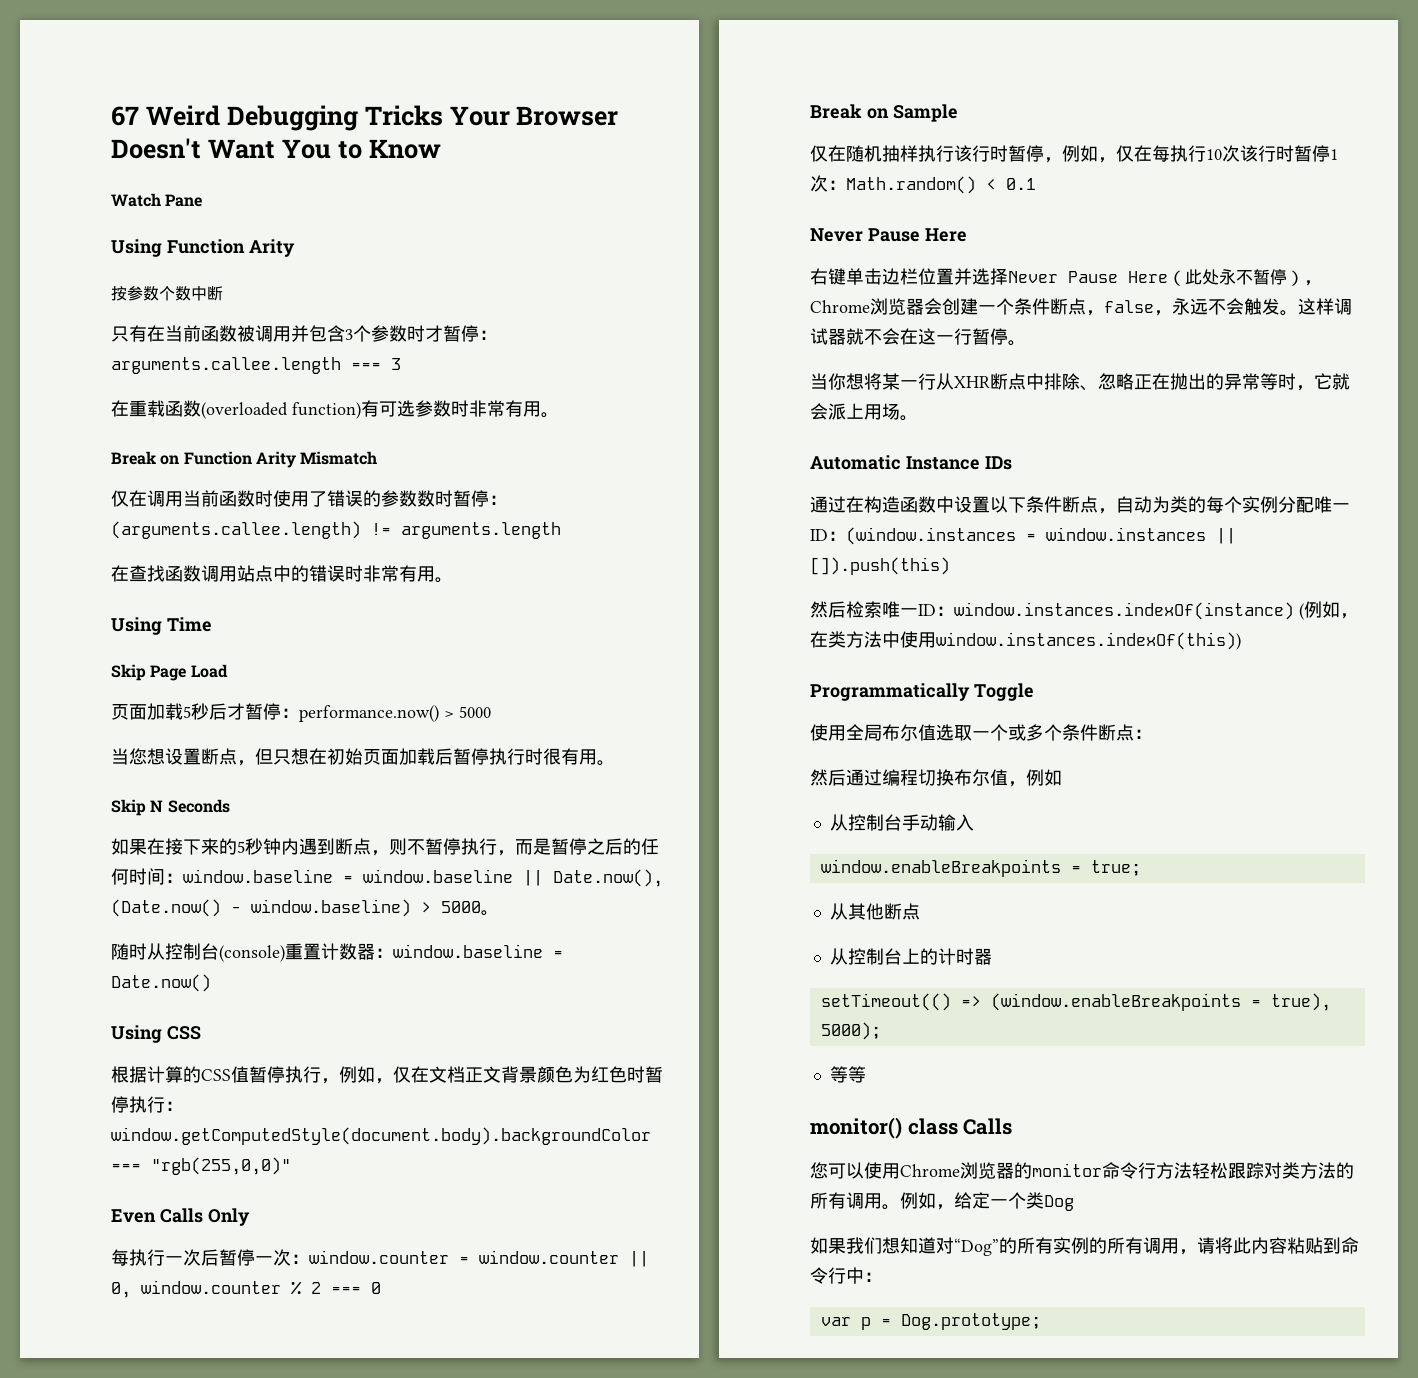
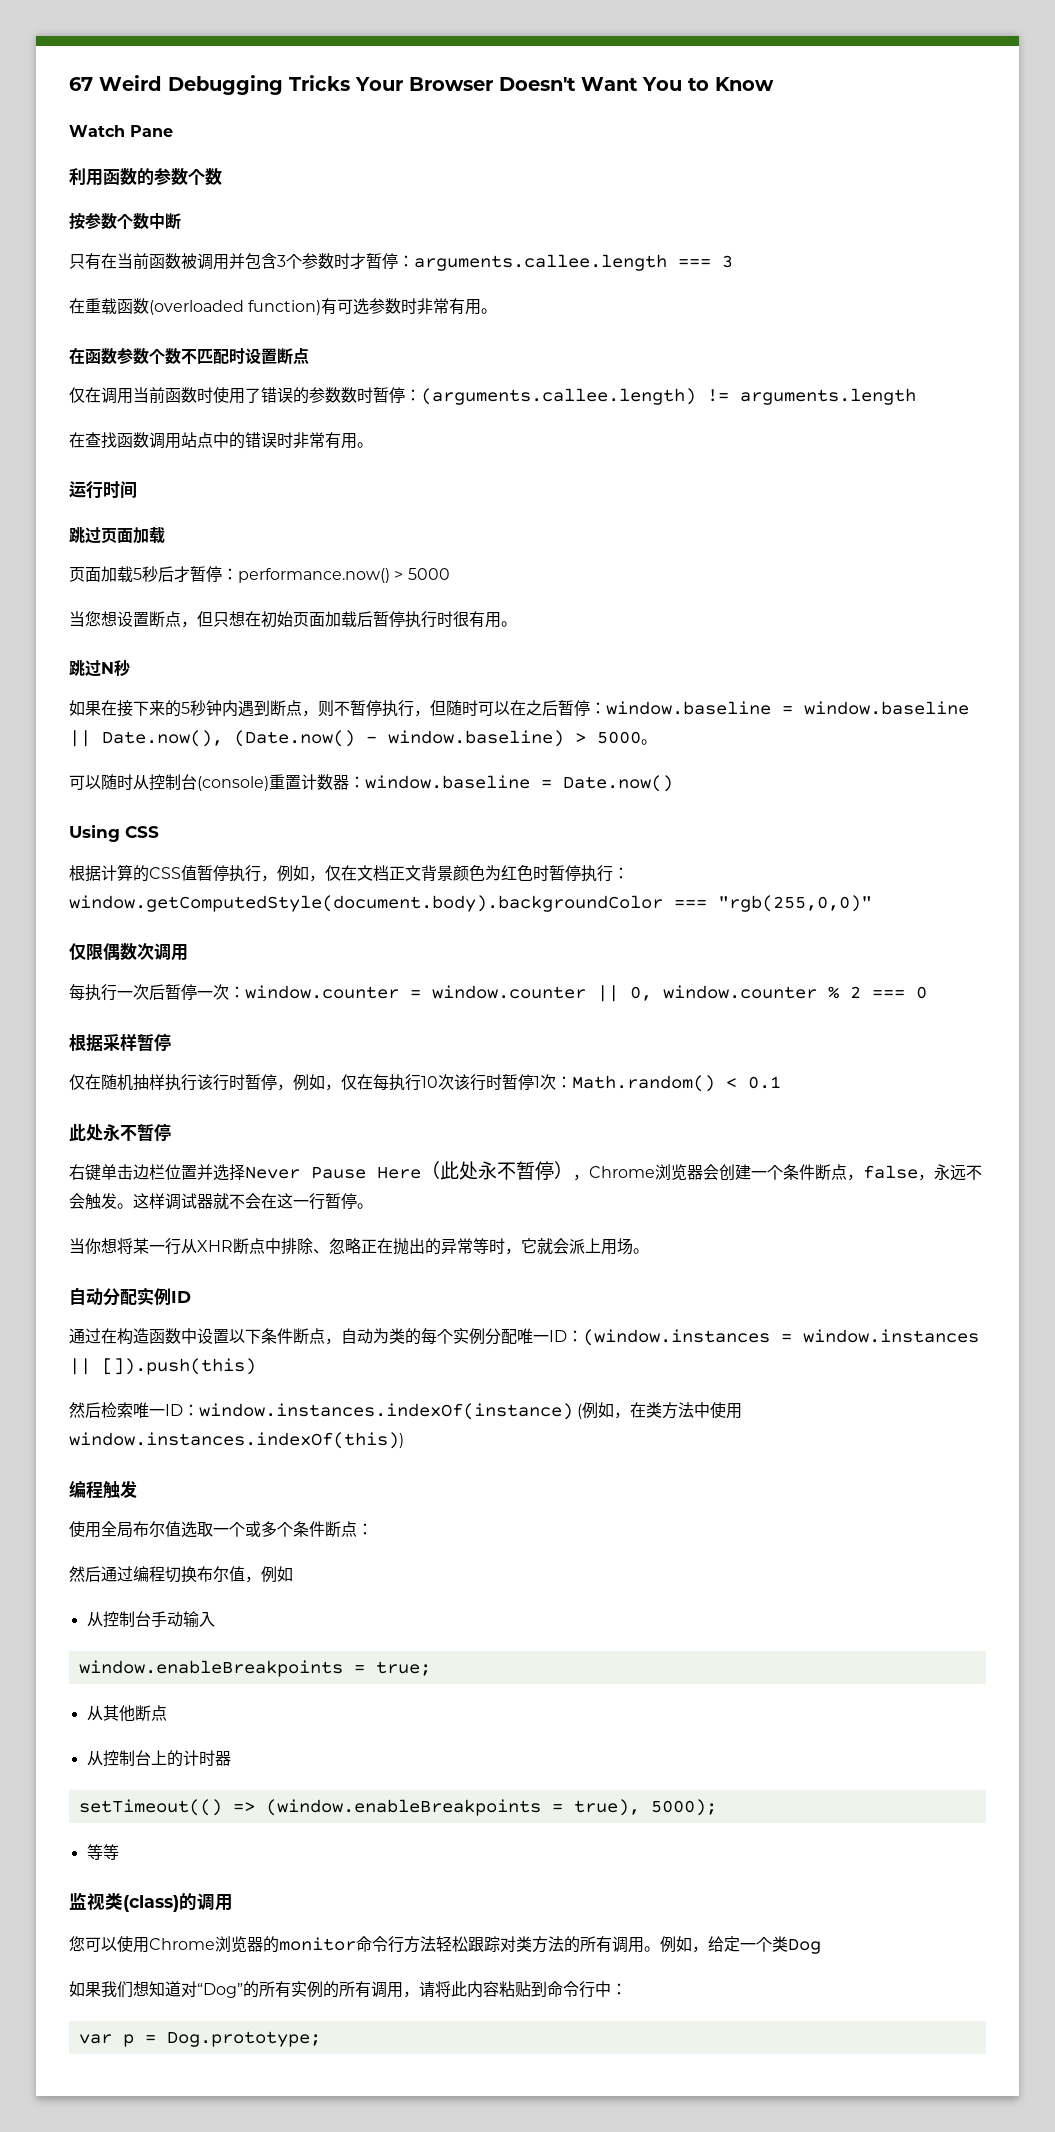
[111,239,295,257] Using Function Arity -> [69,168,222,186] 利用函数的参数个数
[111,451,378,468] Break on Function Arity Mismatch -> [69,347,309,365] 在函数参数个数不匹配时设置断点
[111,617,212,635] [111,664,228,681] Using Time // Skip Page Load -> [69,481,137,499] [69,526,165,544] 运行时间 // 跳过页面加载
[111,799,230,816] Skip N Seconds -> [69,660,130,677] 跳过N秒
[515,838,659,855] [111,868,165,885] 而是暂停之后的任何时间 -> [430,700,590,716] 但随时可以在之后暂停
(499, 913) none -> [69,775,101,790] 可以
[111,1208,250,1226] Even Calls Only -> [69,943,188,961] 仅限偶数次调用
[810,104,958,122] Break on Sample -> [69,1033,171,1052] 根据采样暂停
[810,228,967,242] Never Pause Here -> [69,1123,171,1142] 此处永不暂停
[810,455,1012,470] Automatic Instance IDs -> [69,1287,191,1306] 自动分配实例ID
[810,683,1034,701] Programmatically Toggle -> [69,1480,137,1499] 编程触发
[810,1117,1013,1139] monitor() class Calls -> [69,1893,233,1912] 监视类(class)的调用

